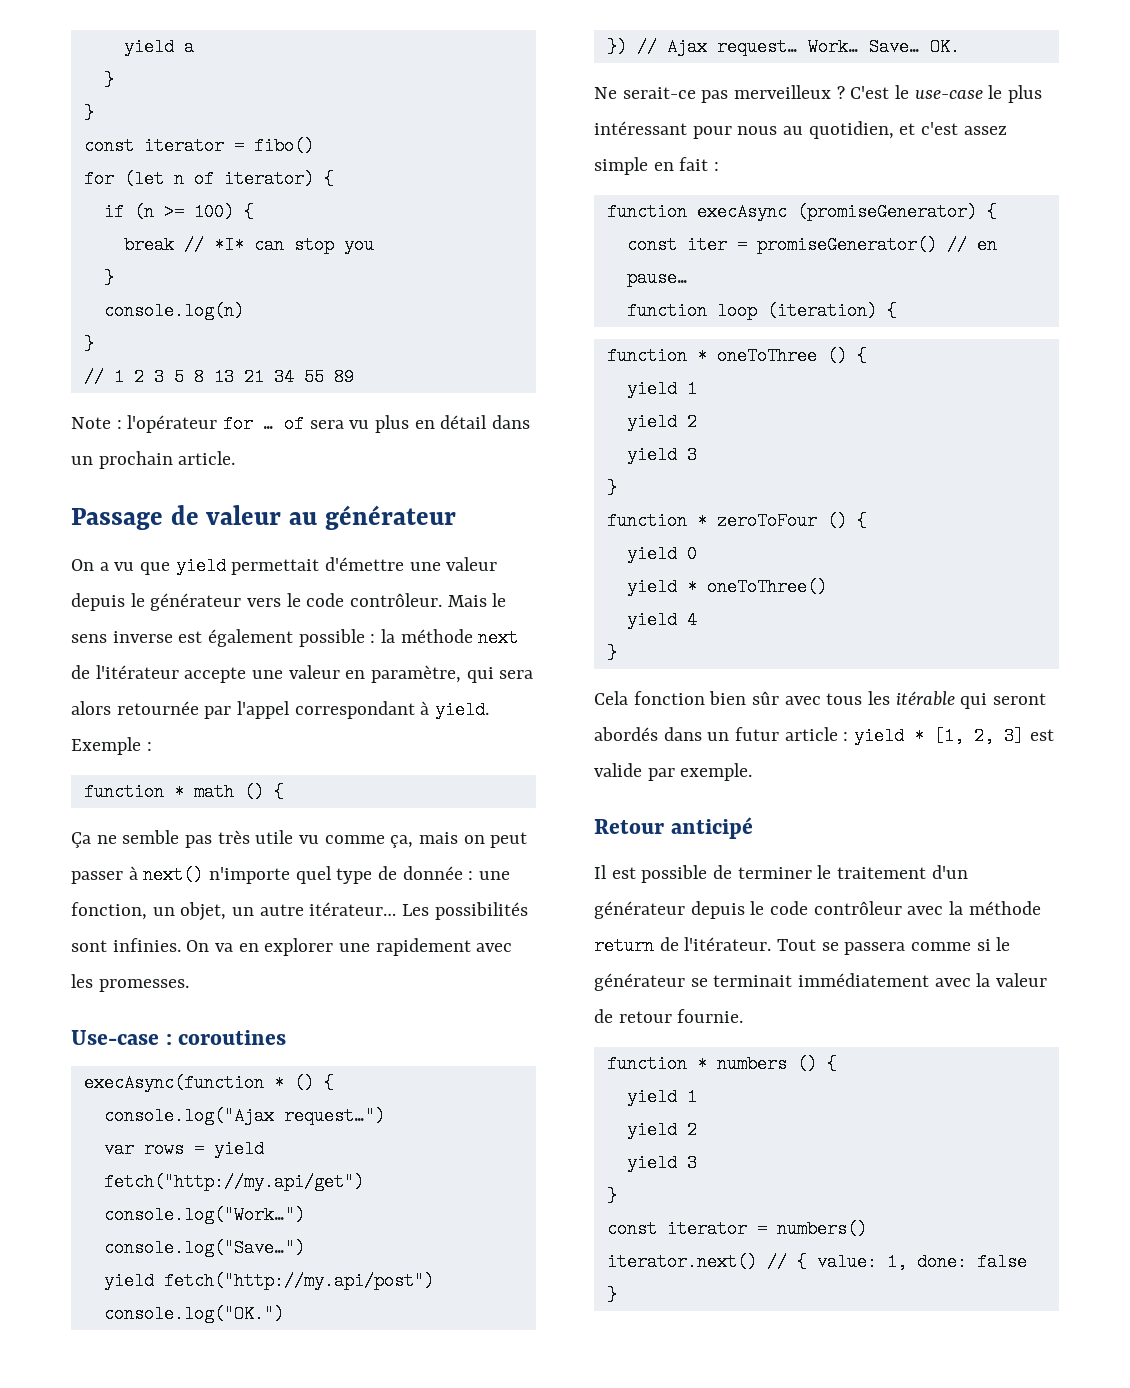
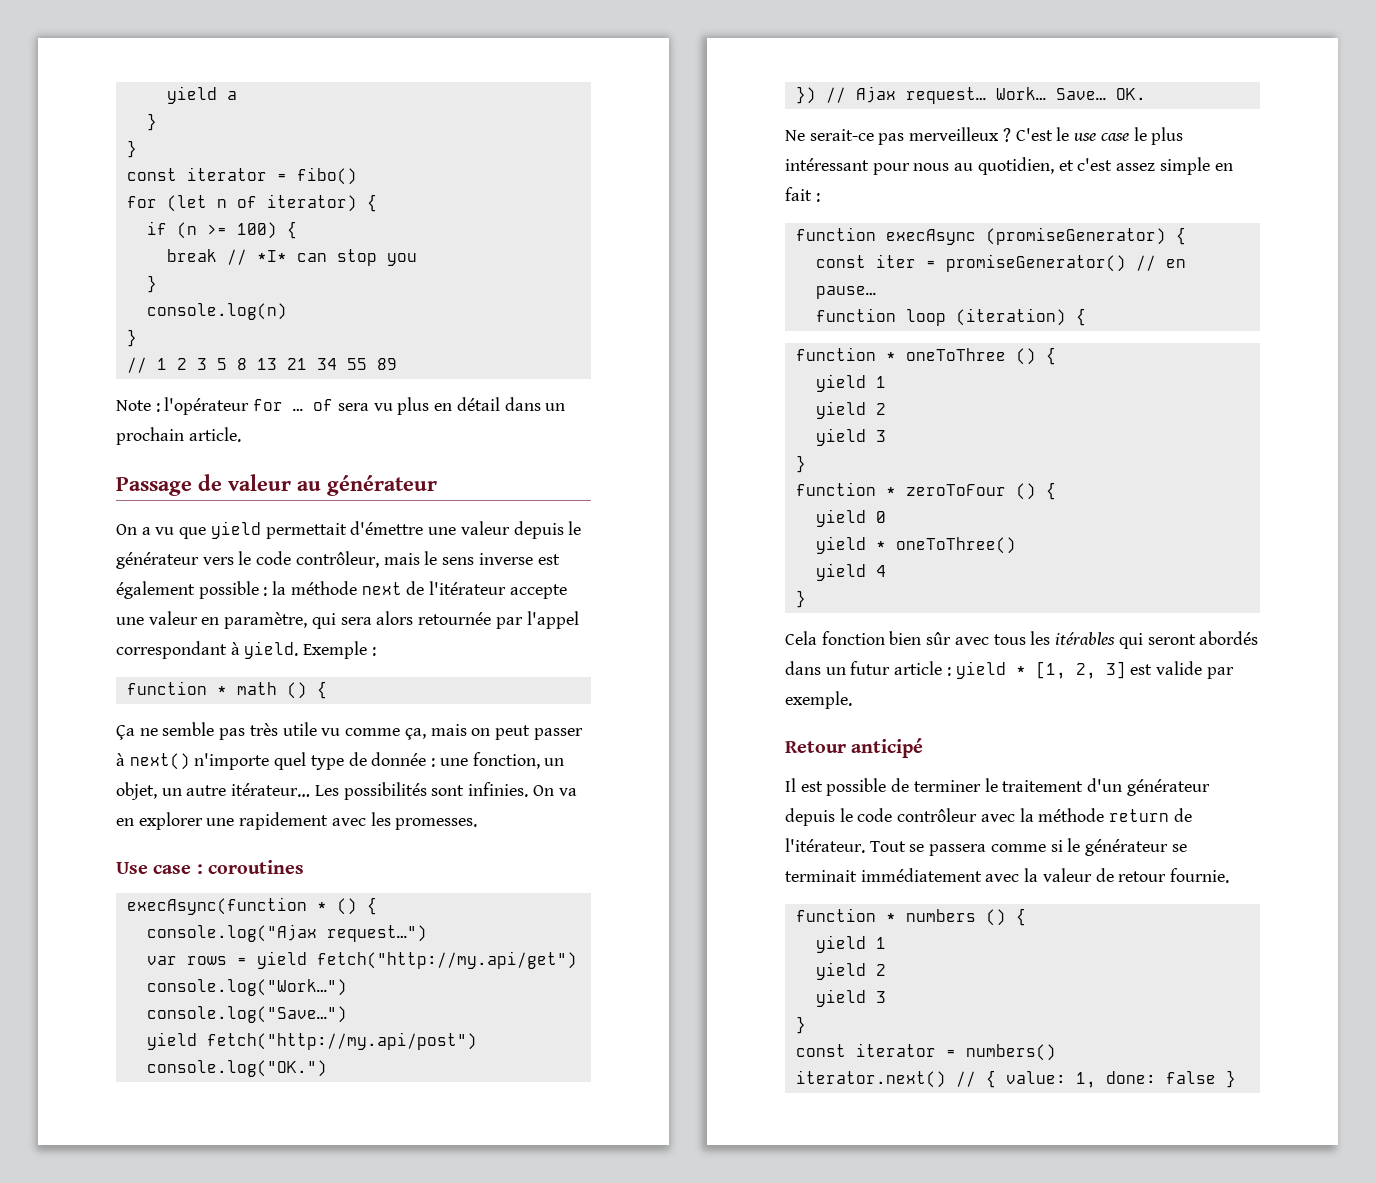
[350,593,487,607] contrôleur. Mais -> [295,551,420,568] contrôleur, mais
[71,1030,159,1045] Use-case -> [116,862,192,874] Use case
[914,89,983,99] use-case -> [1074,133,1129,141] use case
[895,691,955,706] itérable -> [1055,632,1116,645] itérables

